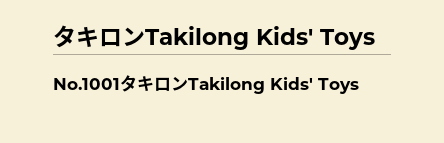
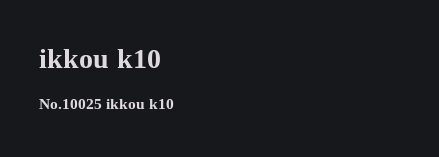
[53,25,375,50] [53,75,359,94] タキロンTakilong Kids' Toys // No.1001タキロンTakilong Kids' Toys -> [39,49,161,68] [39,99,175,109] ikkou k10 // No.10025 ikkou k10

